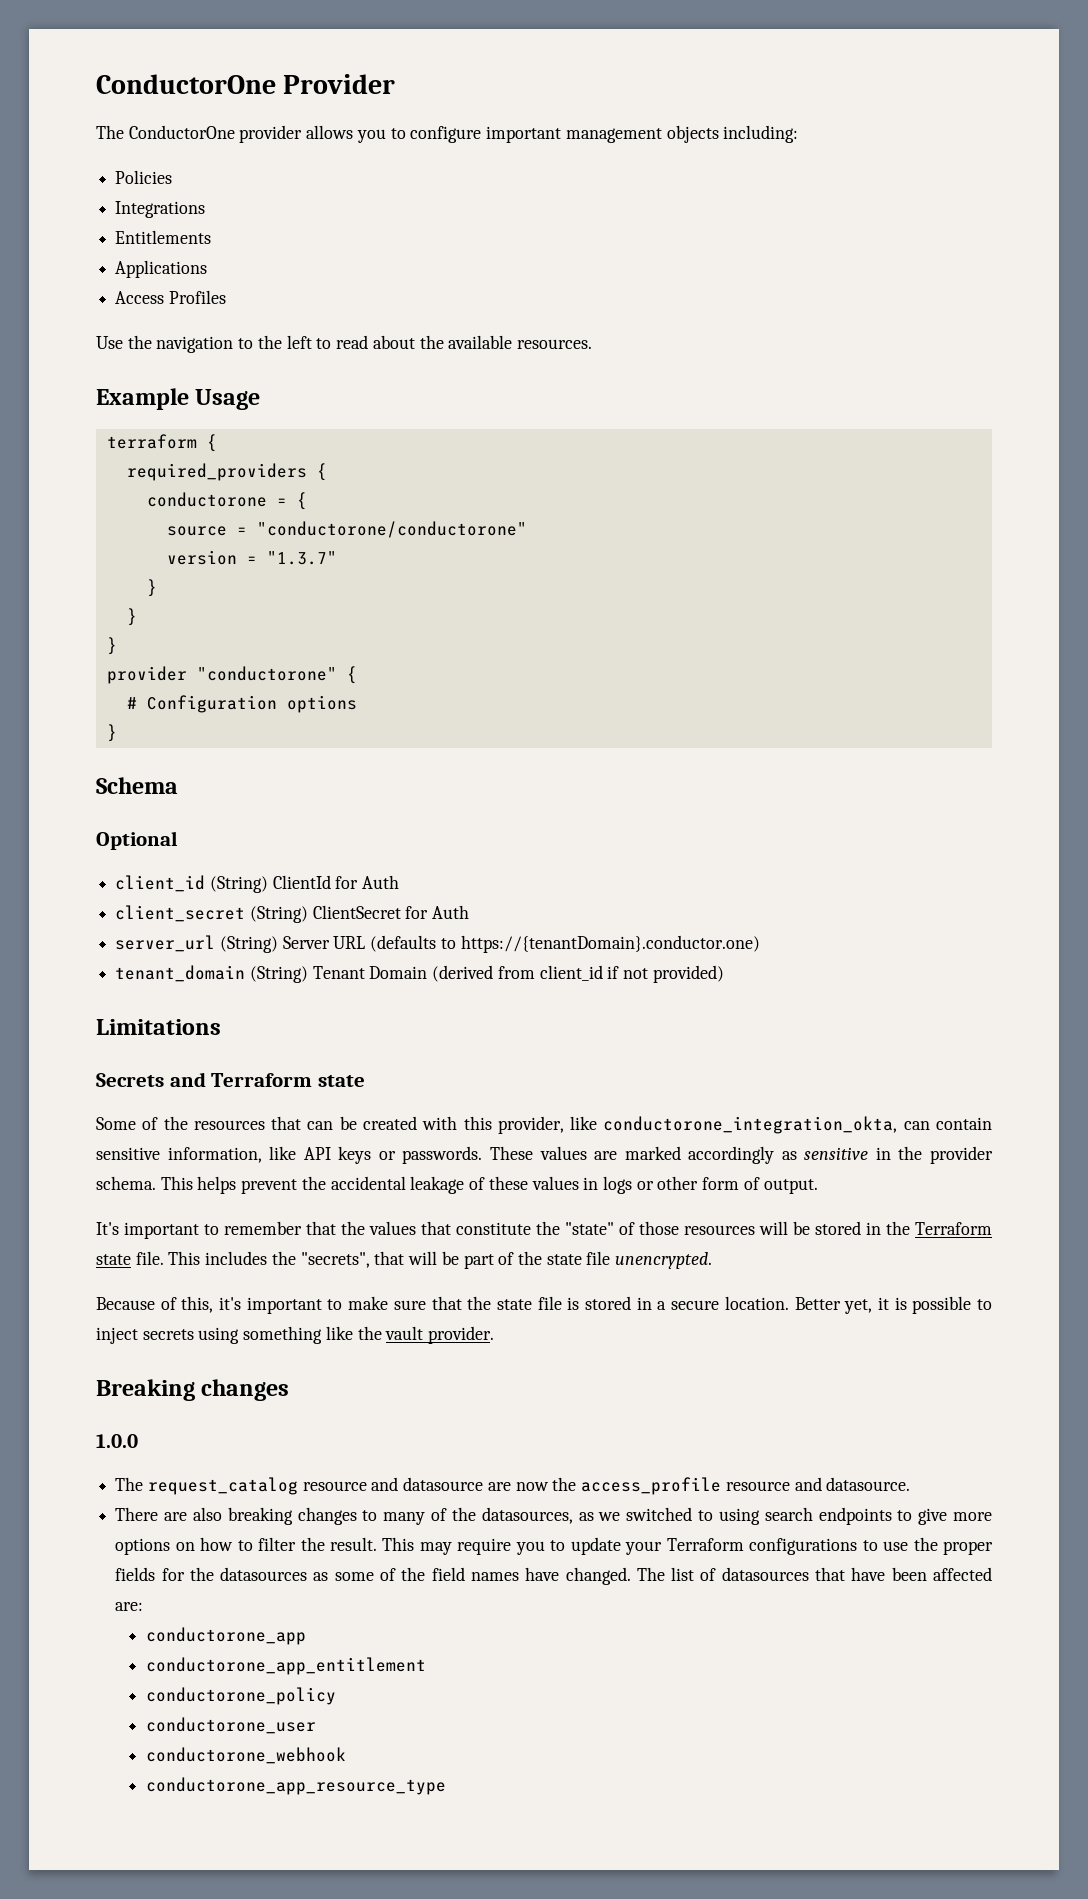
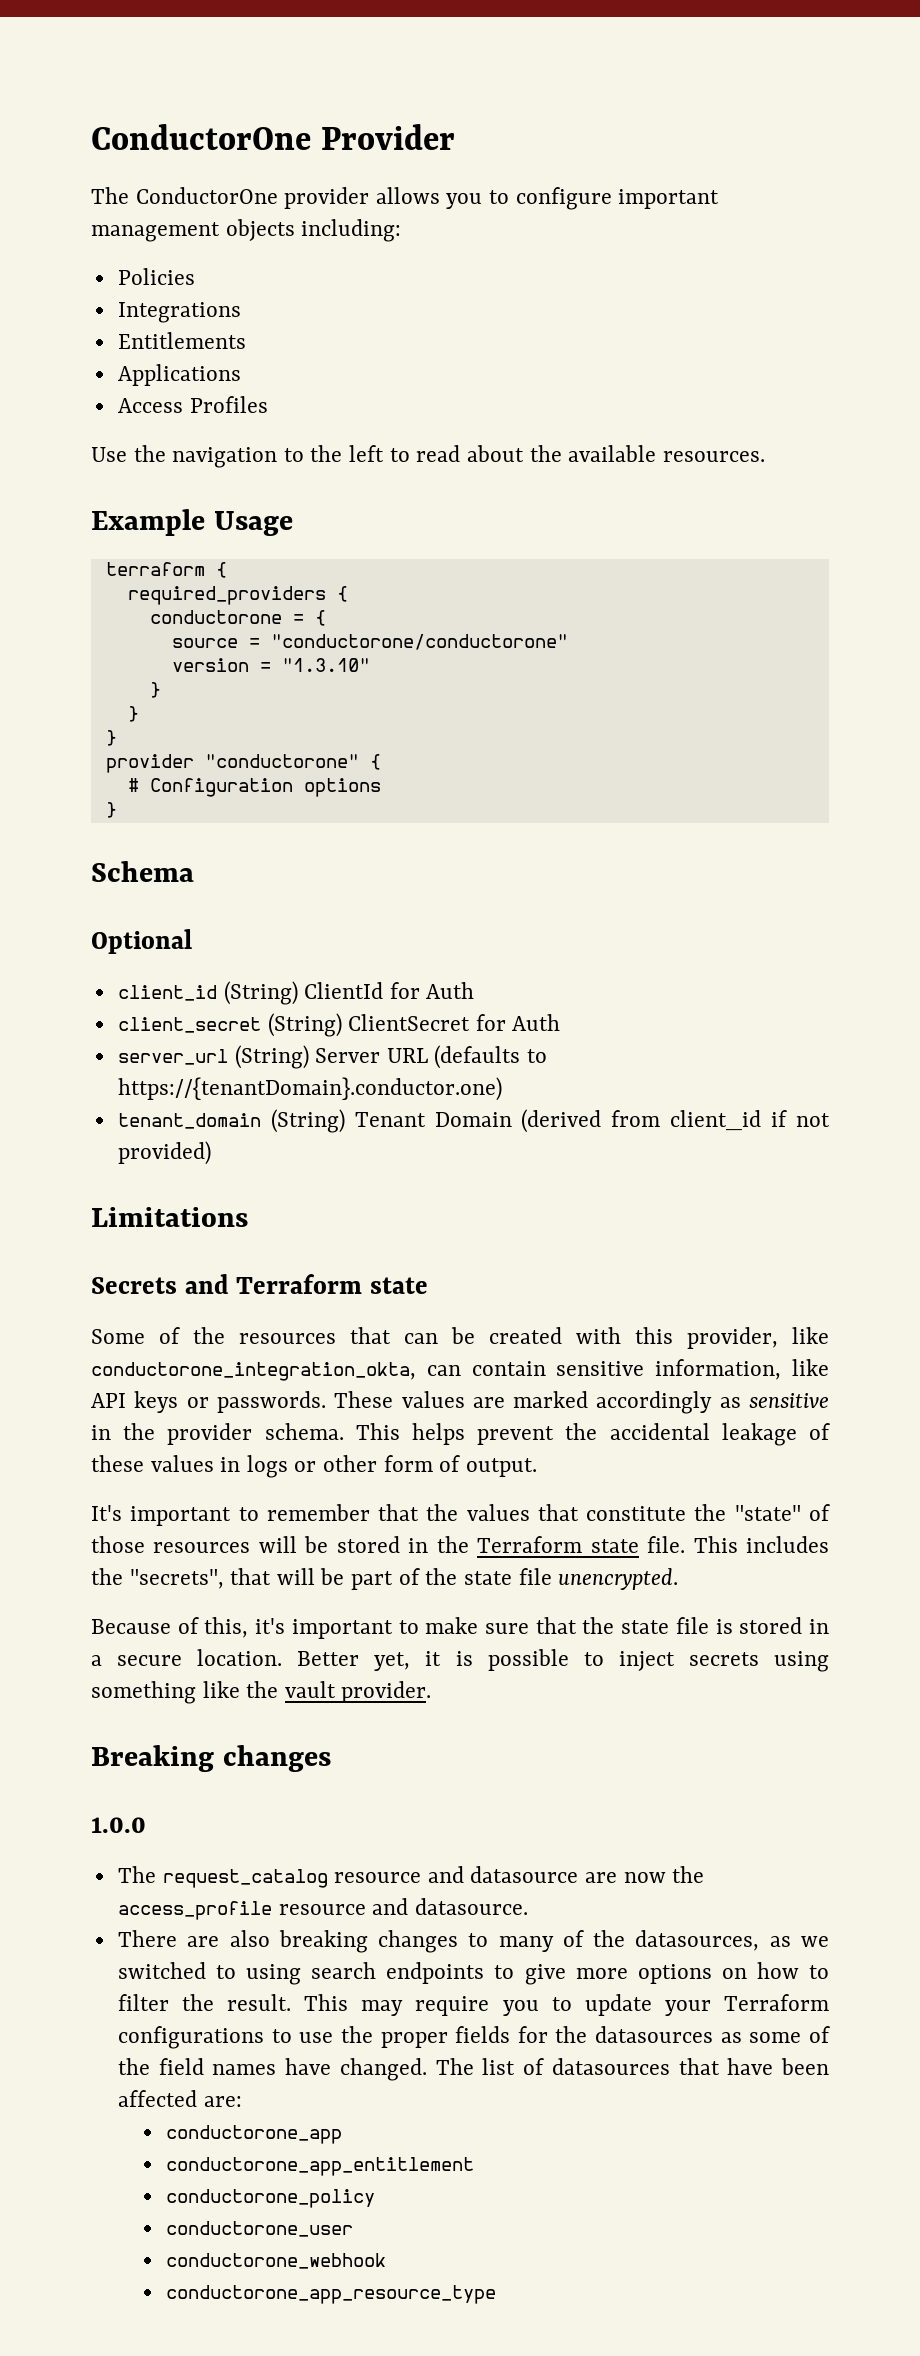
[266,551,337,565] "1.3.7" -> [281,658,370,672] "1.3.10"

